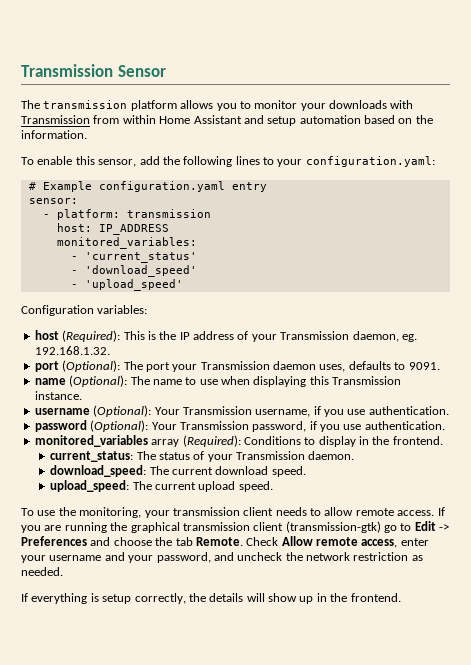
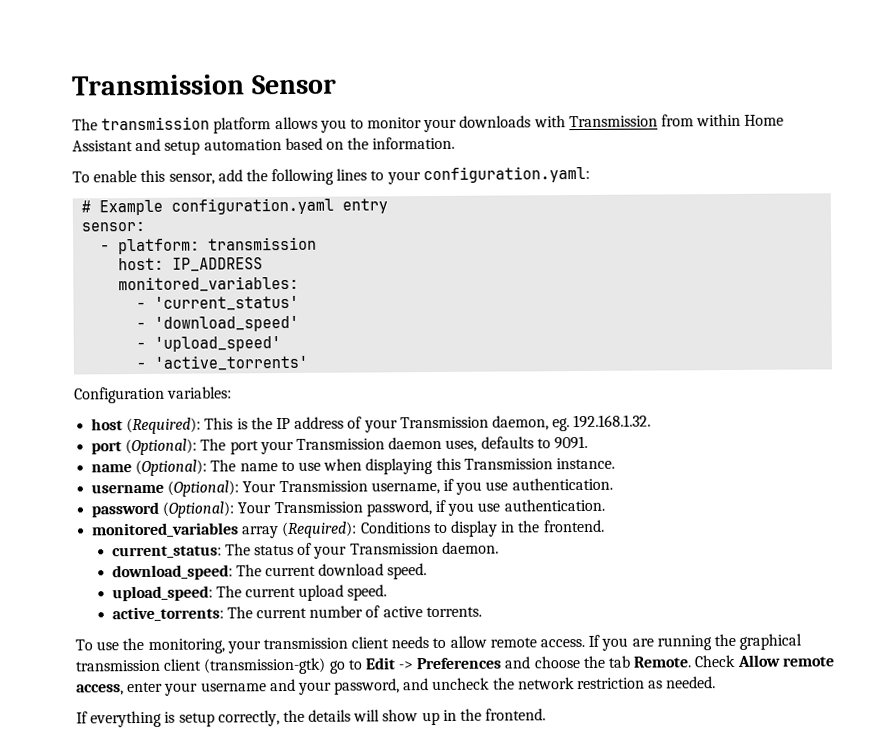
(183, 285) none -> [136,354,309,371] // - 'active_torrents'
(273, 486) none -> [111,605,482,622] // active_torrents: The current number of active torrents.

